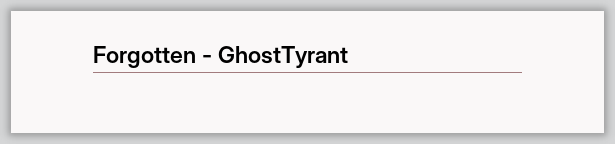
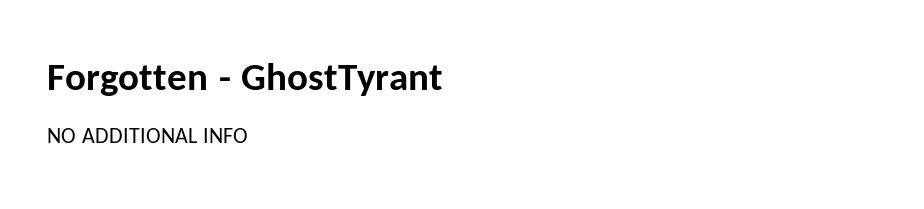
(349, 57) none -> [47,128,248,143] // NO ADDITIONAL INFO

